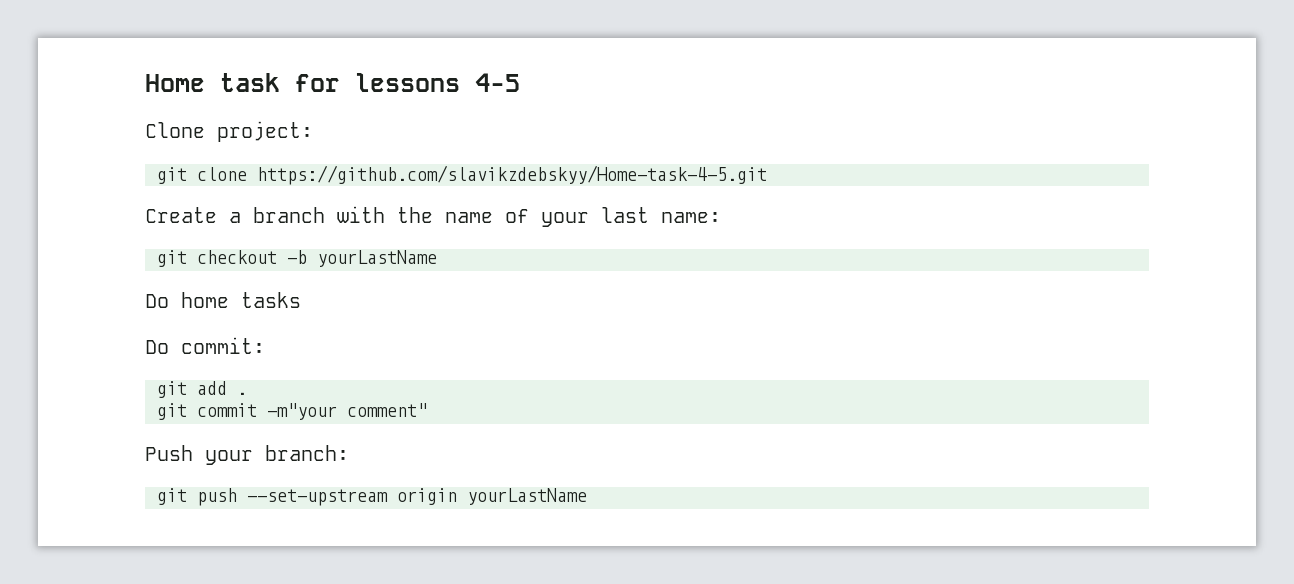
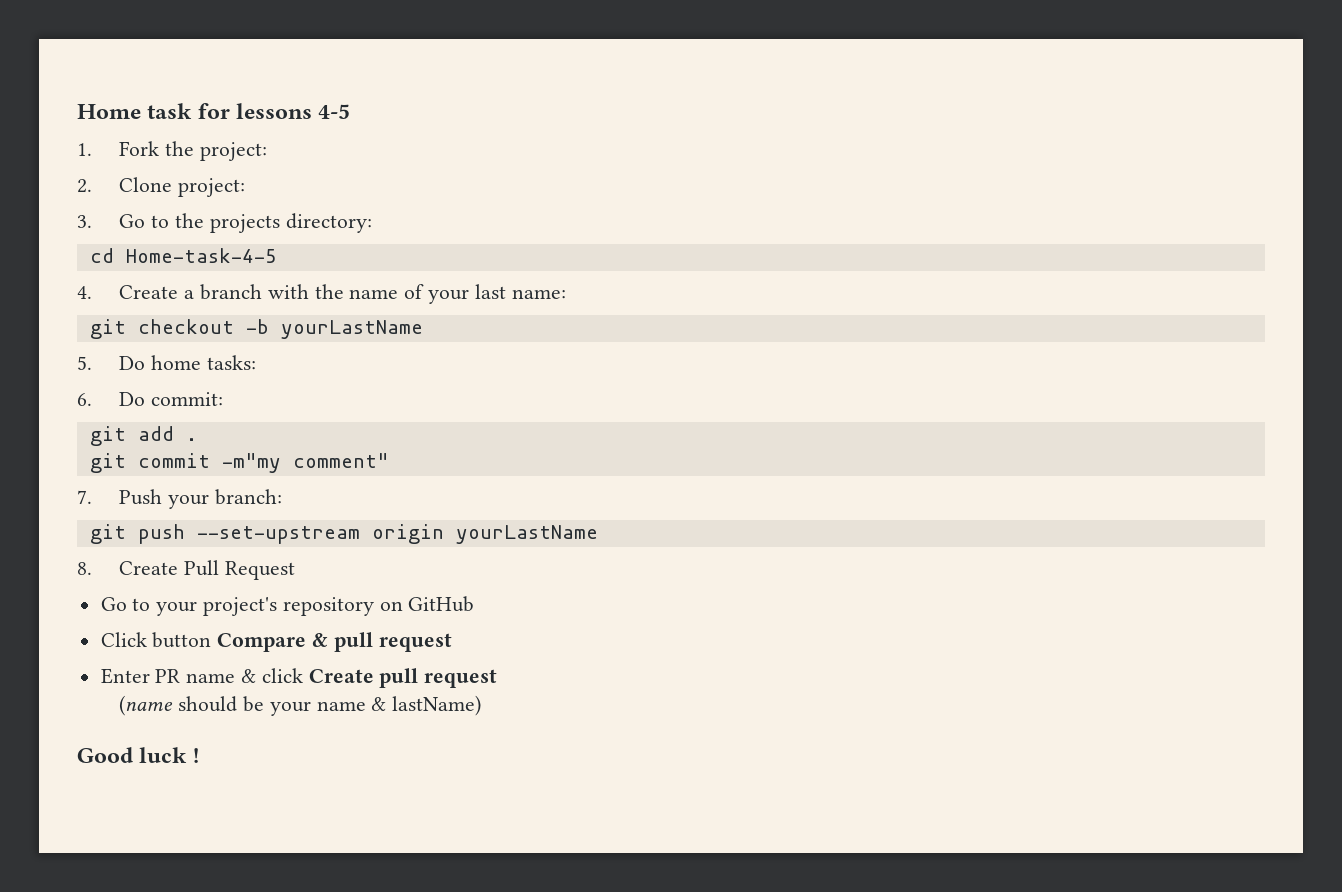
[145,121,313,142] [157,165,767,185] Clone project: // git clone https://github.com/slavikzdebskyy/Home-task-4-5.git // -> [77,141,267,161] [77,177,246,197] [77,213,372,233] [89,248,277,263] [77,286,92,299] 1. Fork the project: // 2. Clone project: // 3. Go to the projects directory: // cd Home-task-4-5 // 4.
(437, 258) none -> [77,356,92,370] 5.
[241,292,301,308] tasks // -> [206,355,256,370] [77,393,92,406] tasks: // 6.
[267,403,337,420] -m"your -> [221,453,281,473] -m"my
(427, 410) none -> [77,490,92,504] 7.
(587, 496) none -> [77,560,295,580] [100,596,475,616] [100,632,452,652] [100,668,498,688] [119,695,482,716] [77,747,199,763] // 8. Create Pull Request // Go to your project's repository on GitHub // Click button Compare & pull request // Enter PR name & click Create pull request // (name should be your name & lastName) // Good luck !

